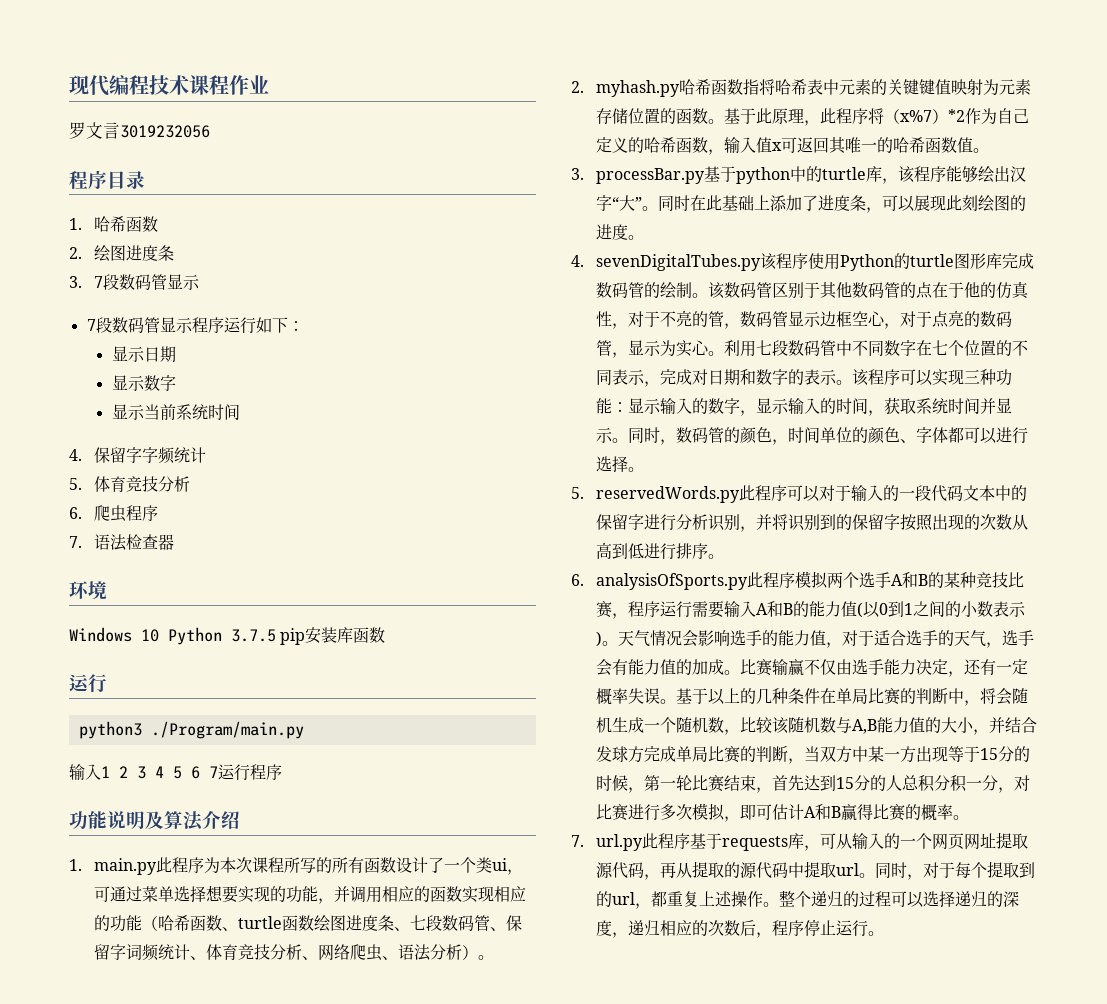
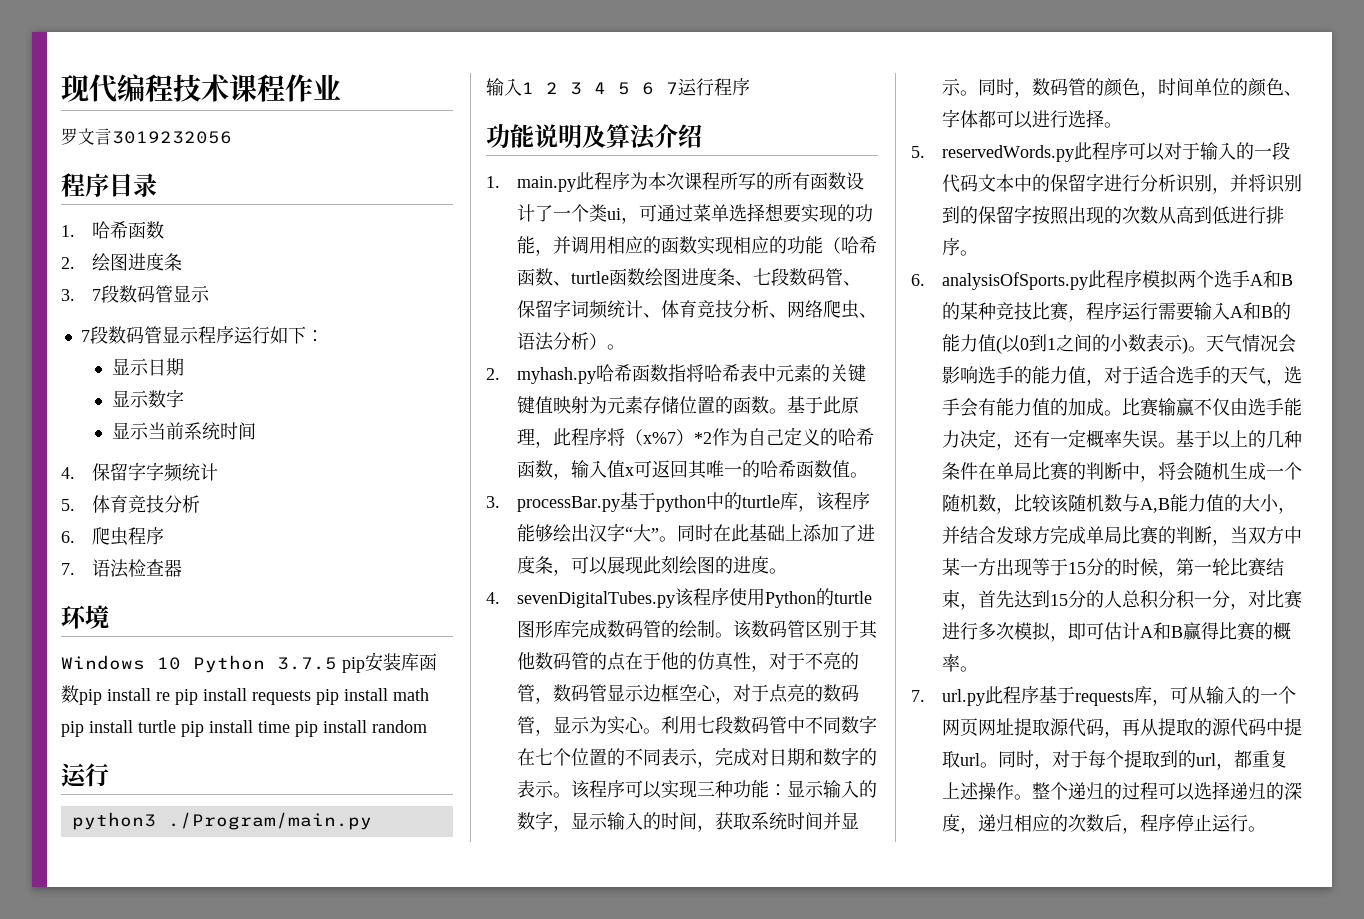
(386, 635) none -> [79,688,429,705] [61,720,427,737] pip install re pip install requests pip install math pip install turtle pip install time pip install random

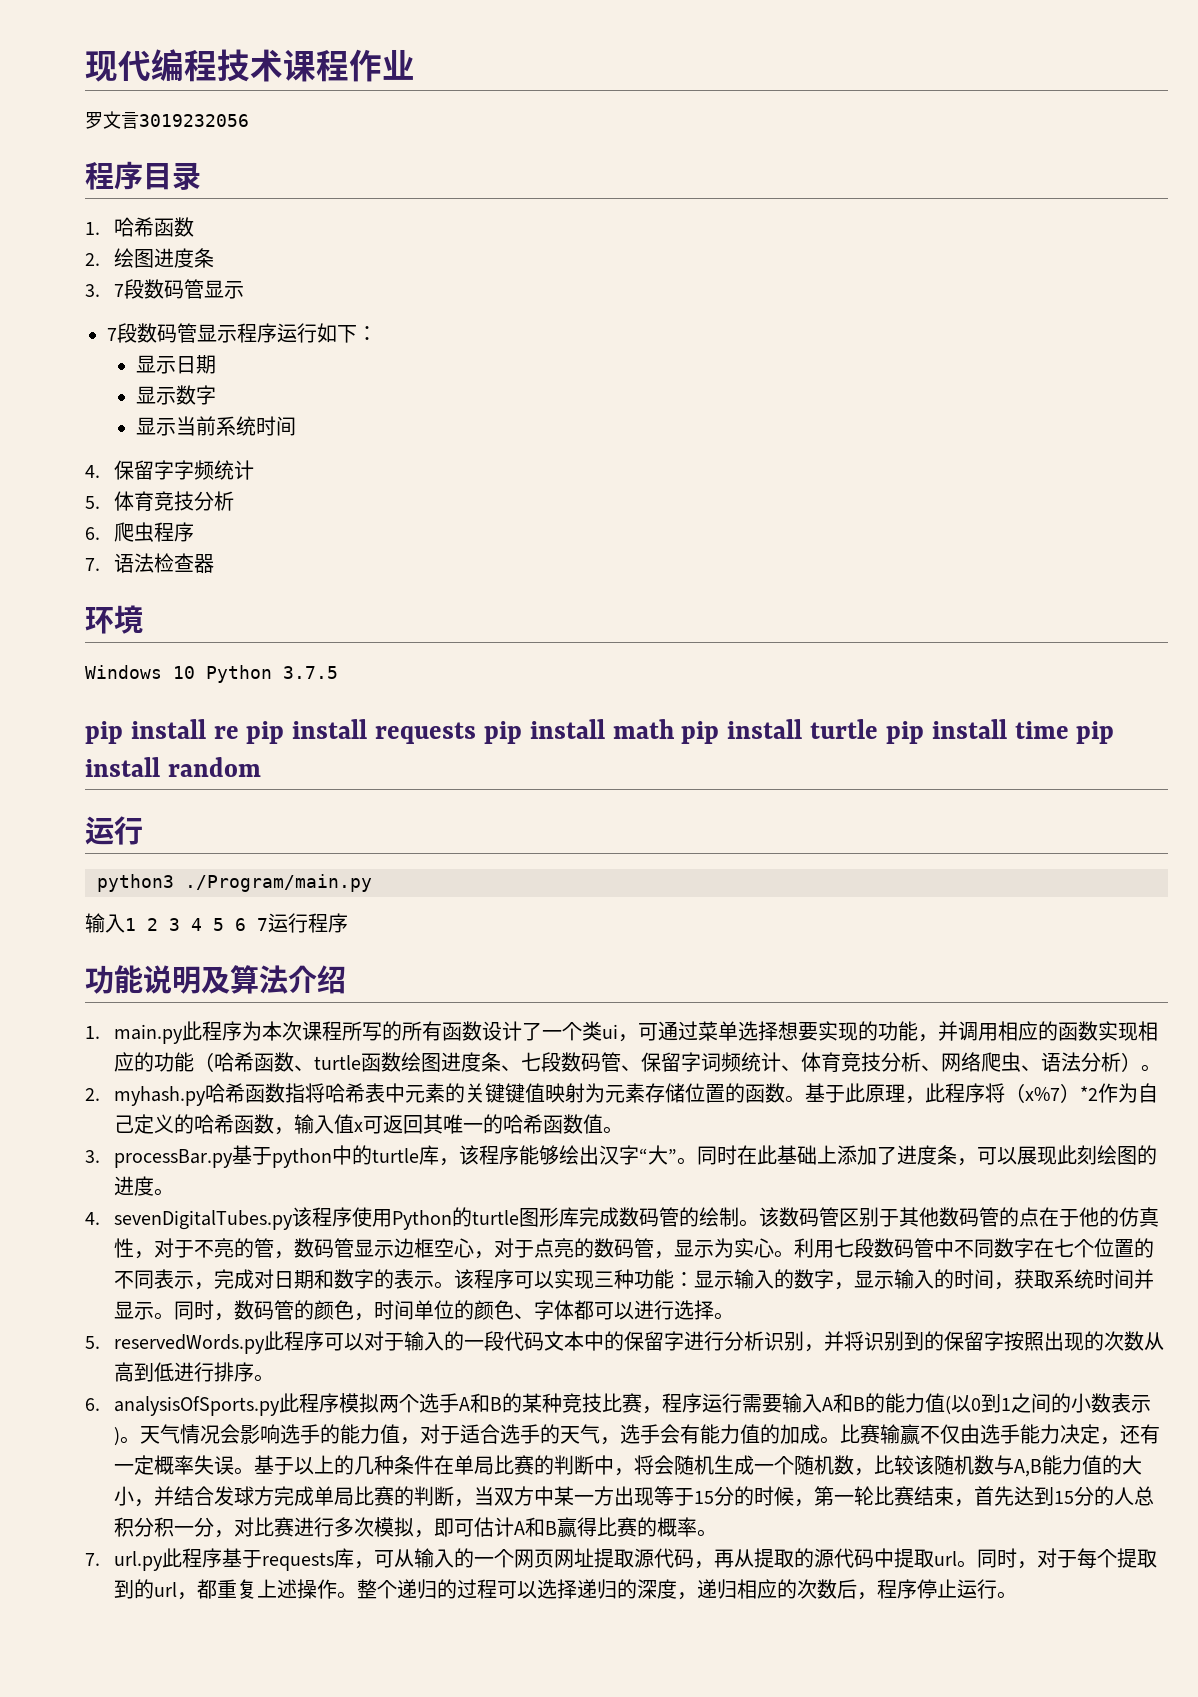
[342,652,437,673] [61,685,79,703] pip安装库函数 -> (338, 672) //

